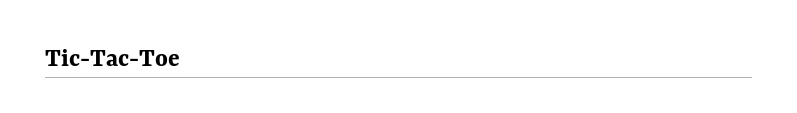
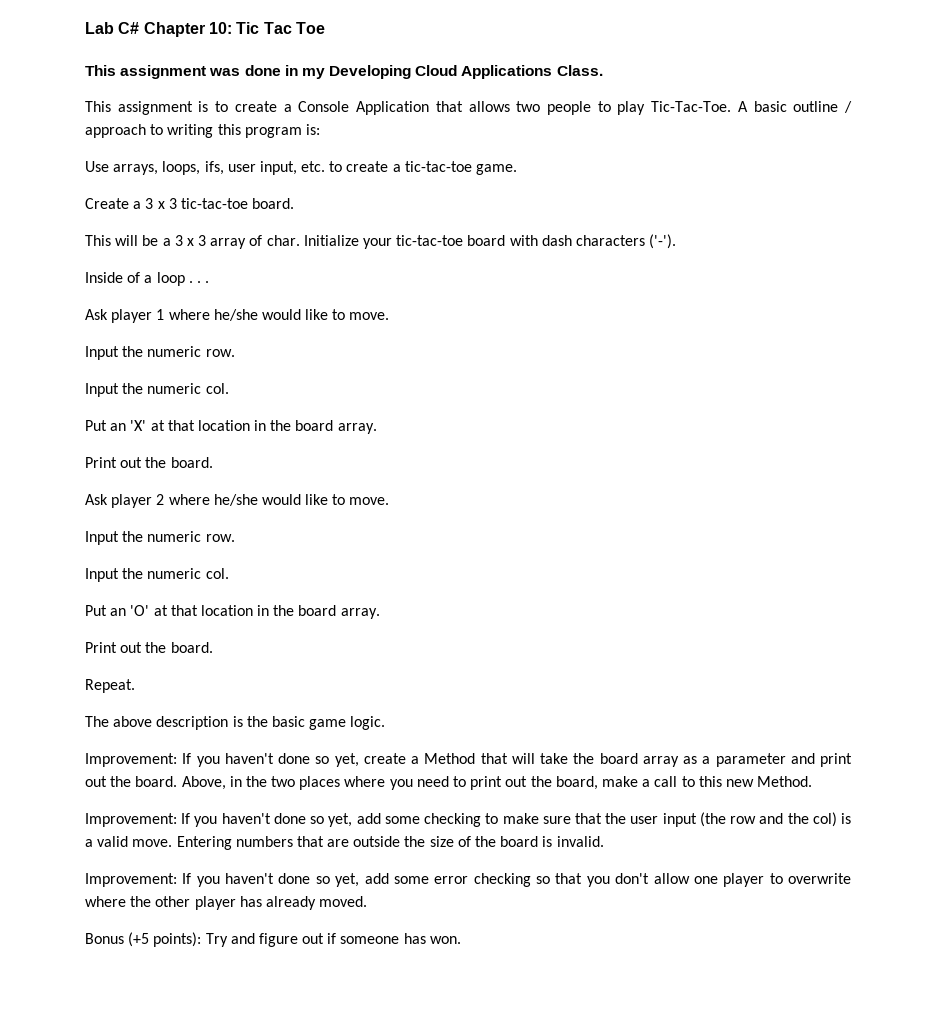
[45,49,180,66] Tic-Tac-Toe -> [85,22,325,37] [85,65,603,79] [85,101,852,115] [85,124,320,138] [85,161,518,175] [85,198,295,209] [85,234,677,249] [85,272,210,286] [85,309,390,323] [85,346,235,360] [85,383,229,397] [85,420,377,434] [85,457,213,468] [85,494,390,508] [85,531,235,545] [85,568,229,582] [85,605,380,619] [85,642,213,653] [85,679,135,693] [85,716,386,730] [85,753,852,767] [85,776,813,790] [85,812,852,827] [85,836,604,850] [85,873,851,887] [85,896,368,910] [85,932,461,947] Lab C# Chapter 10: Tic Tac Toe // This assignment was done in my Developing Cloud Applications Class. // This assignment is to create a Console Application that allows two people to play Tic-Tac-Toe. A basic outline / approach to writing this program is: // Use arrays, loops, ifs, user input, etc. to create a tic-tac-toe game. // Create a 3 x 3 tic-tac-toe board. // This will be a 3 x 3 array of char. Initialize your tic-tac-toe board with dash characters ('-'). // Inside of a loop . . . // Ask player 1 where he/she would like to move. // Input the numeric row. // Input the numeric col. // Put an 'X' at that location in the board array. // Print out the board. // Ask player 2 where he/she would like to move. // Input the numeric row. // Input the numeric col. // Put an 'O' at that location in the board array. // Print out the board. // Repeat. // The above description is the basic game logic. // Improvement: If you haven't done so yet, create a Method that will take the board array as a parameter and print out the board. Above, in the two places where you need to print out the board, make a call to this new Method. // Improvement: If you haven't done so yet, add some checking to make sure that the user input (the row and the col) is a valid move. Entering numbers that are outside the size of the board is invalid. // Improvement: If you haven't done so yet, add some error checking so that you don't allow one player to overwrite where the other player has already moved. // Bonus (+5 points): Try and figure out if someone has won.

